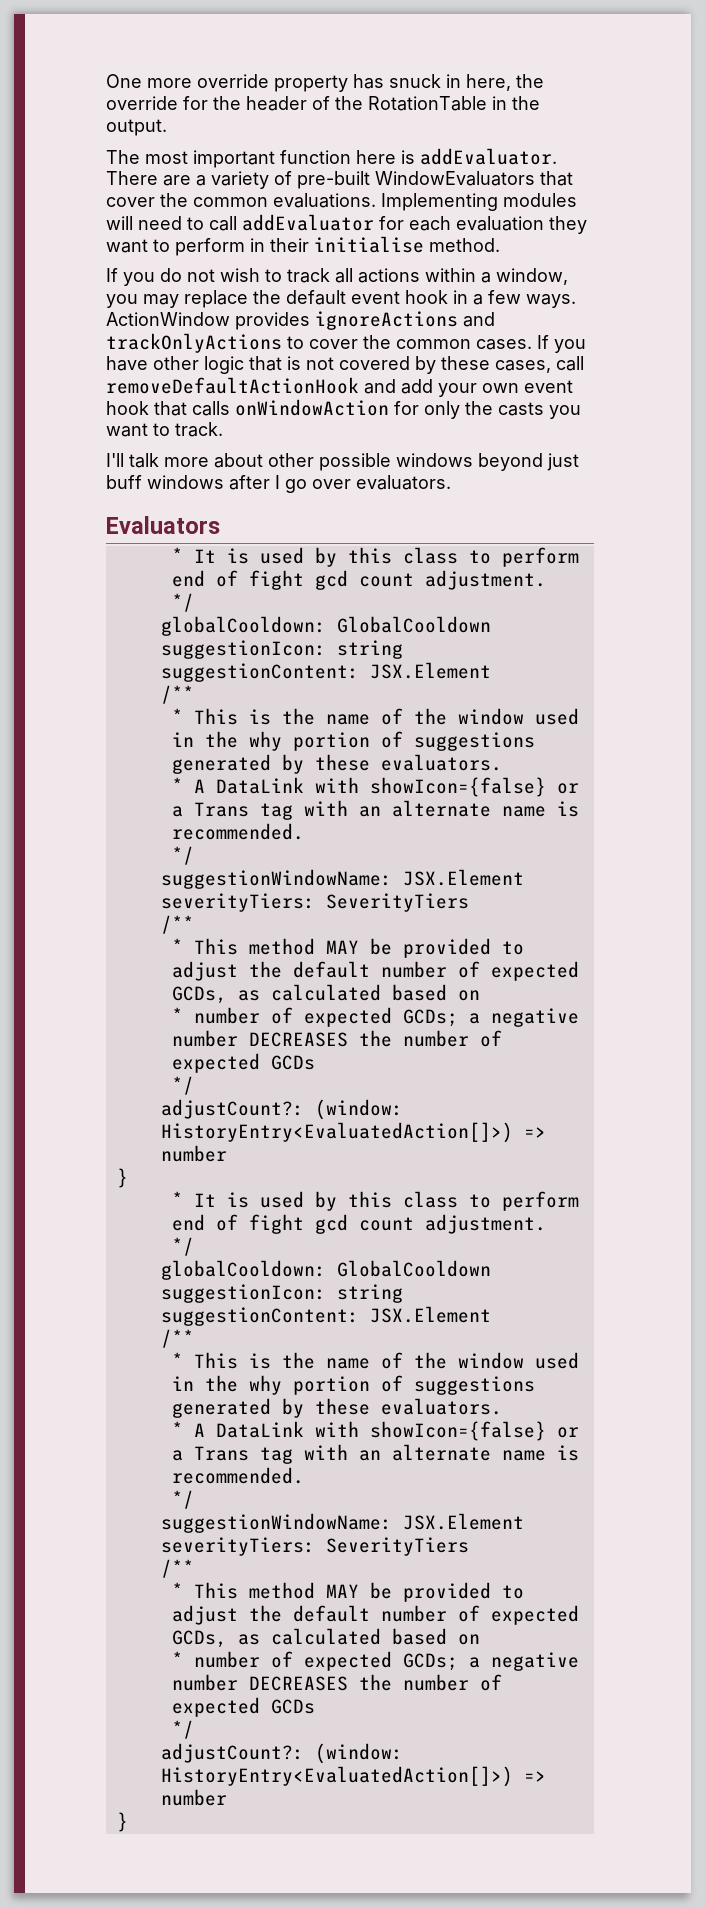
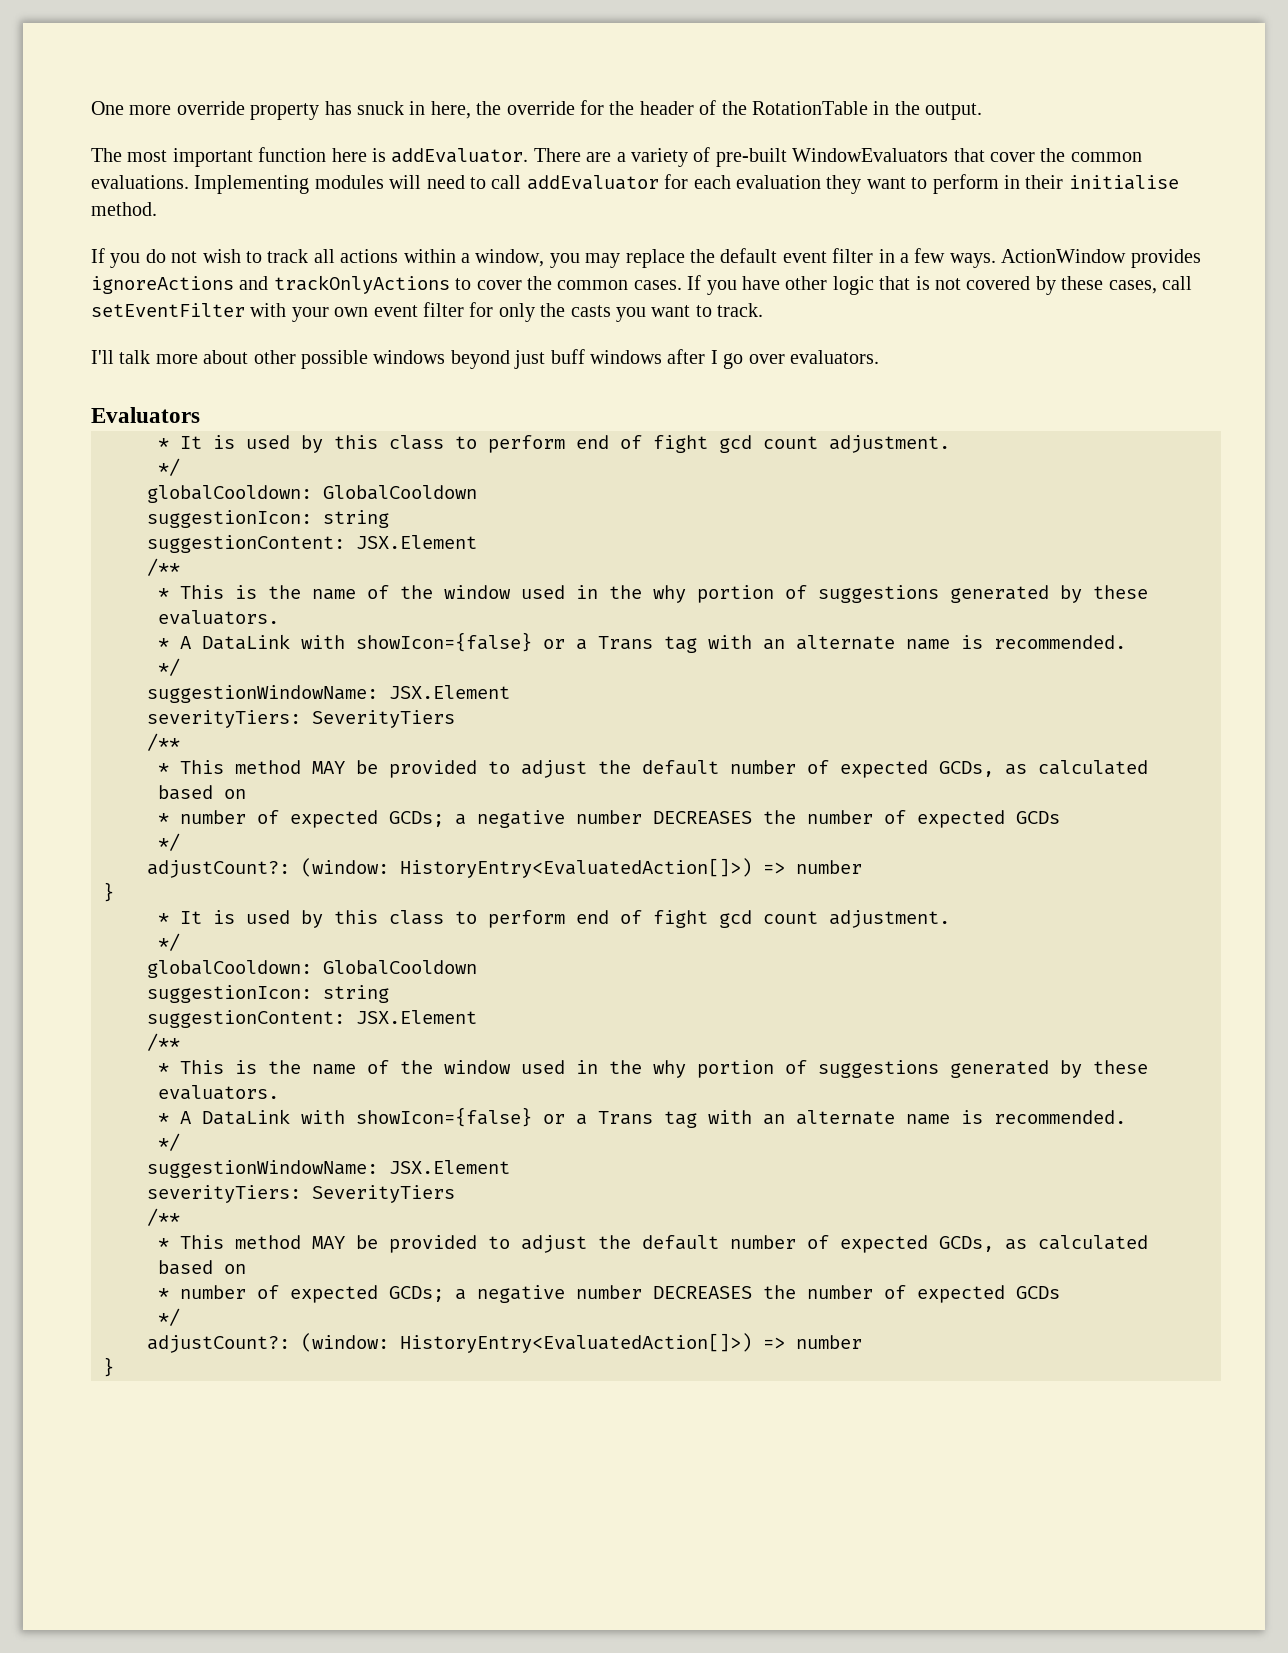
[405,290,448,304] hook -> [832,248,874,263] filter
[106,377,573,397] [106,399,389,416] removeDefaultActionHook and add your own event hook that calls onWindowAction -> [91,302,464,322] setEventFilter with your own event filter

